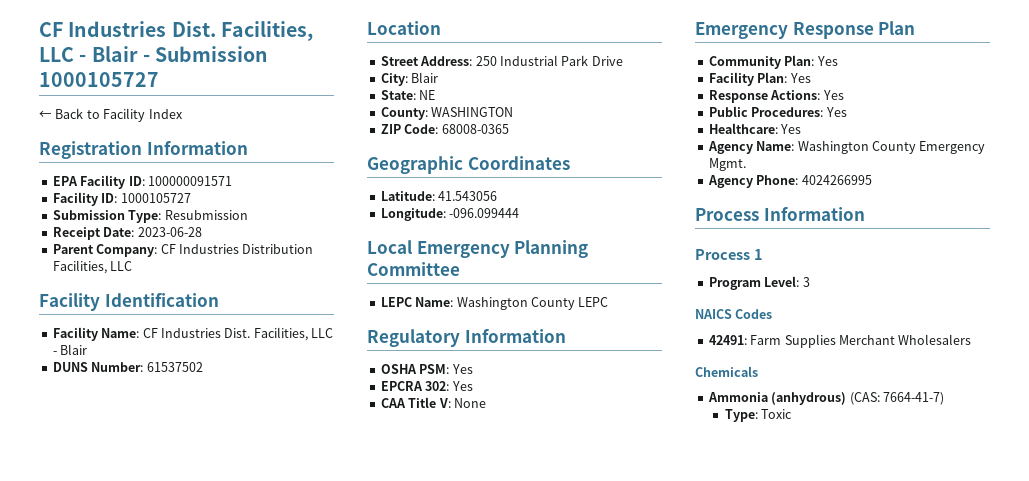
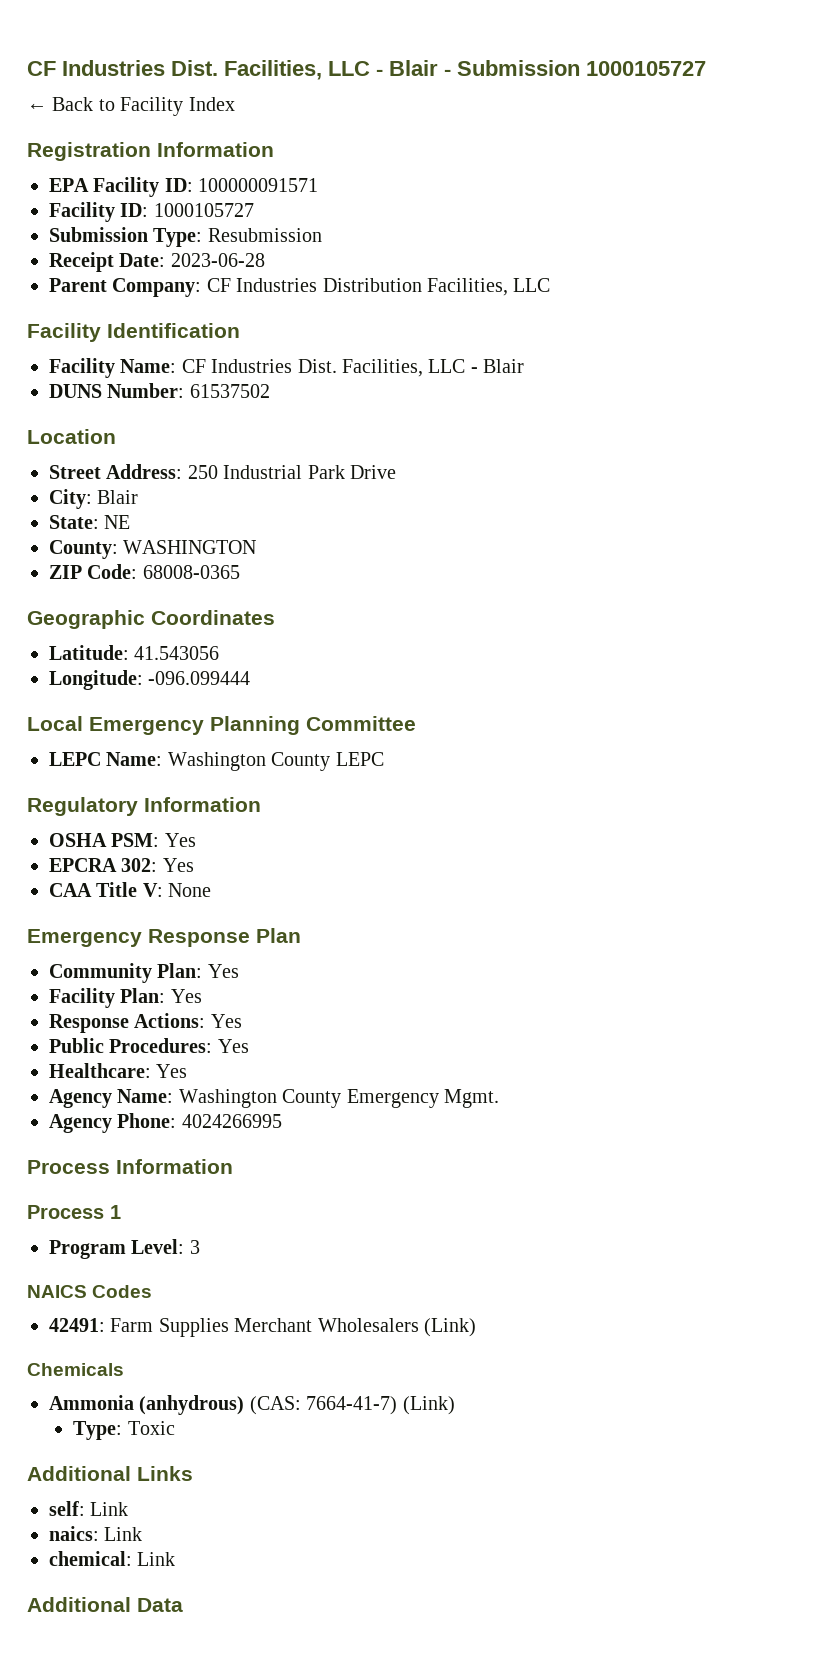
(972, 339) none -> [424,1318,476,1337] (Link)
(944, 398) none -> [402,1396,455,1415] (Link)
(792, 414) none -> [27,1466,193,1481] [49,1501,129,1516] [49,1526,143,1541] [49,1551,176,1566] [27,1597,183,1612] // Additional Links // self: Link // naics: Link // chemical: Link // Additional Data

